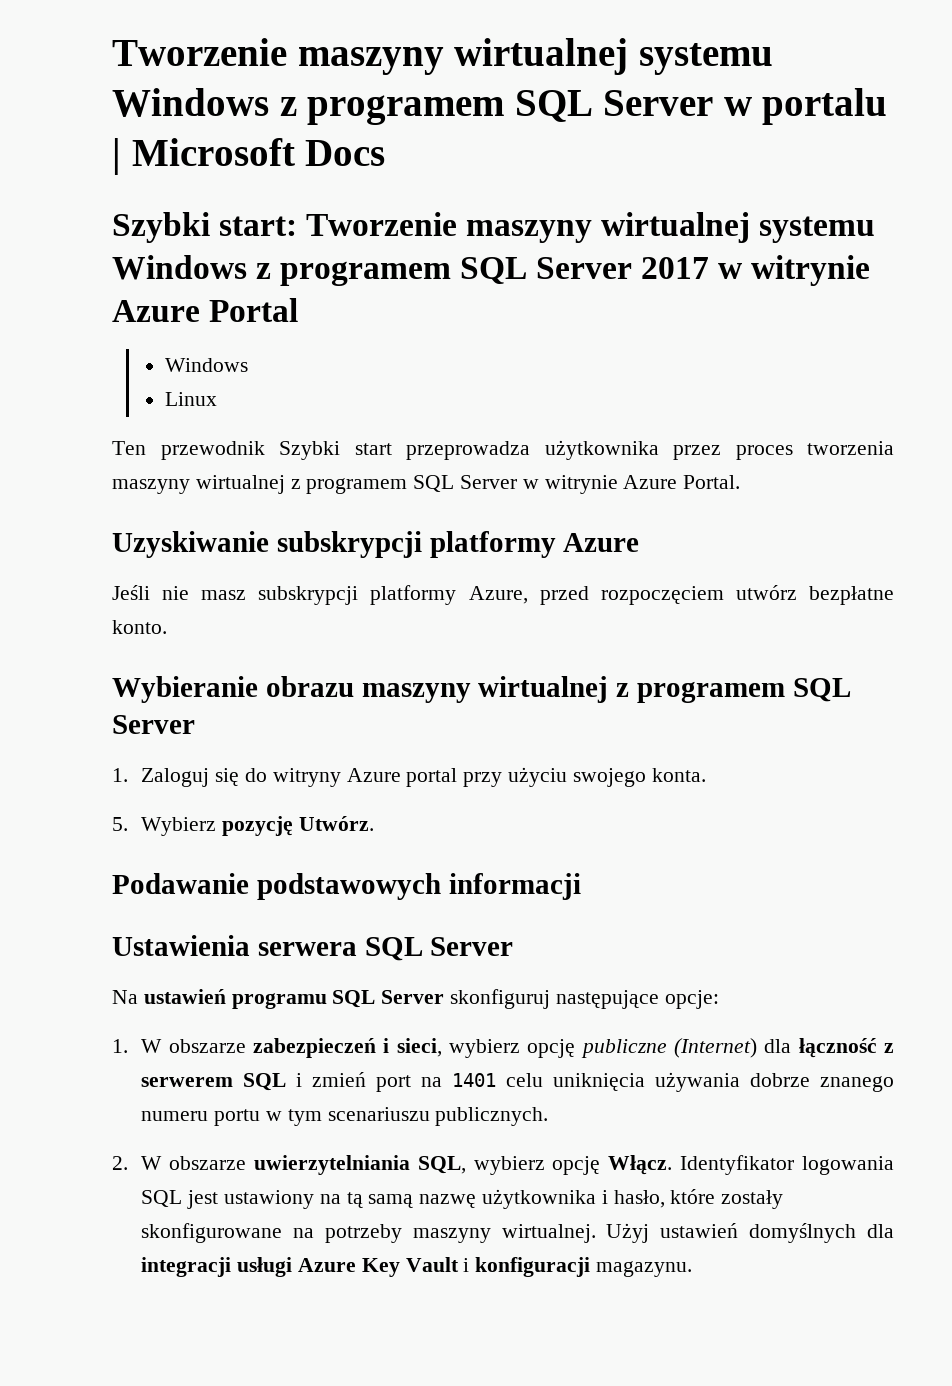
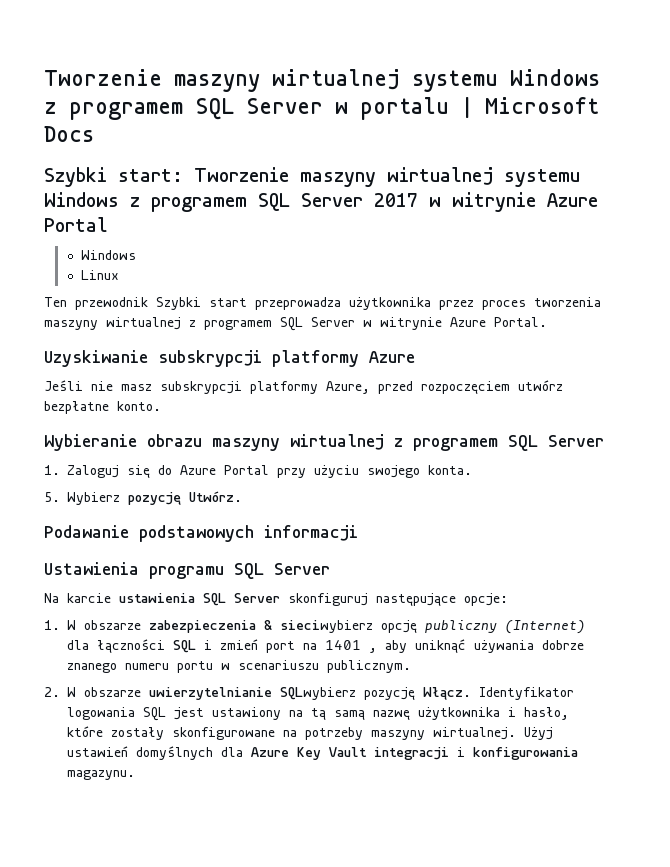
[272,768,458,787] witryny Azure portal -> [180,465,269,475] Azure Portal
[257,942,357,956] serwera -> [149,566,224,579] programu
[143,989,327,1009] ustawień programu -> [67,593,195,603] karcie ustawienia
[252,1038,894,1058] [141,1077,234,1087] zabezpieczeń i sieci, wybierz opcję publiczne (Internet) dla łączność z serwerem -> [149,620,585,634] [67,639,165,654] zabezpieczenia & sieciwybierz opcję publiczny (Internet) dla łączności
[506,1073,646,1091] celu uniknięcia -> [369,639,466,654] , aby uniknąć
[287,1107,549,1126] tym scenariuszu publicznych. -> [238,660,411,673] scenariuszu publicznym.
[253,1155,601,1175] uwierzytelniania SQL, wybierz opcję -> [149,687,415,701] uwierzytelnianie SQLwybierz pozycję
[141,1257,293,1277] integracji usługi -> (243, 752) none
[463,1257,591,1277] i konfiguracji -> [374,747,578,760] integracji i konfigurowania

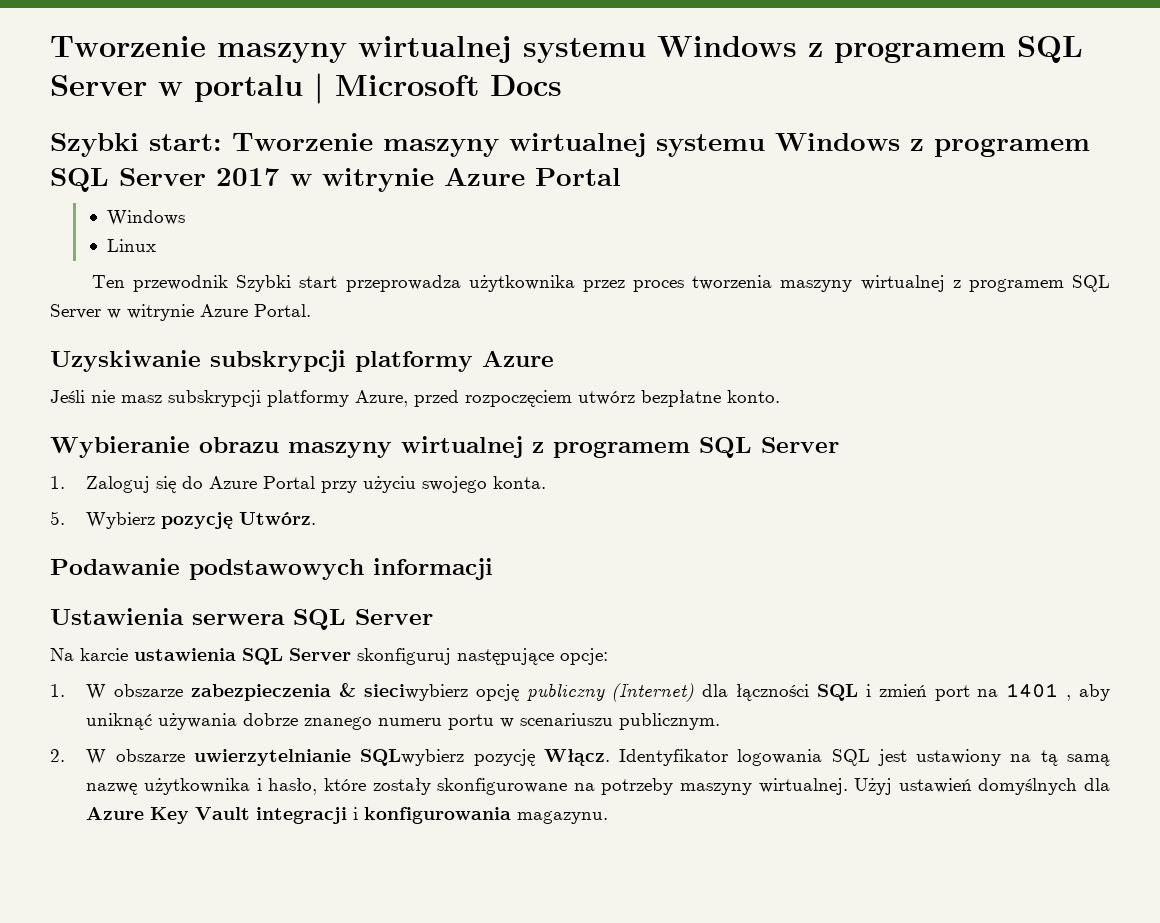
[149,566,224,579] programu -> [192,614,285,625] serwera

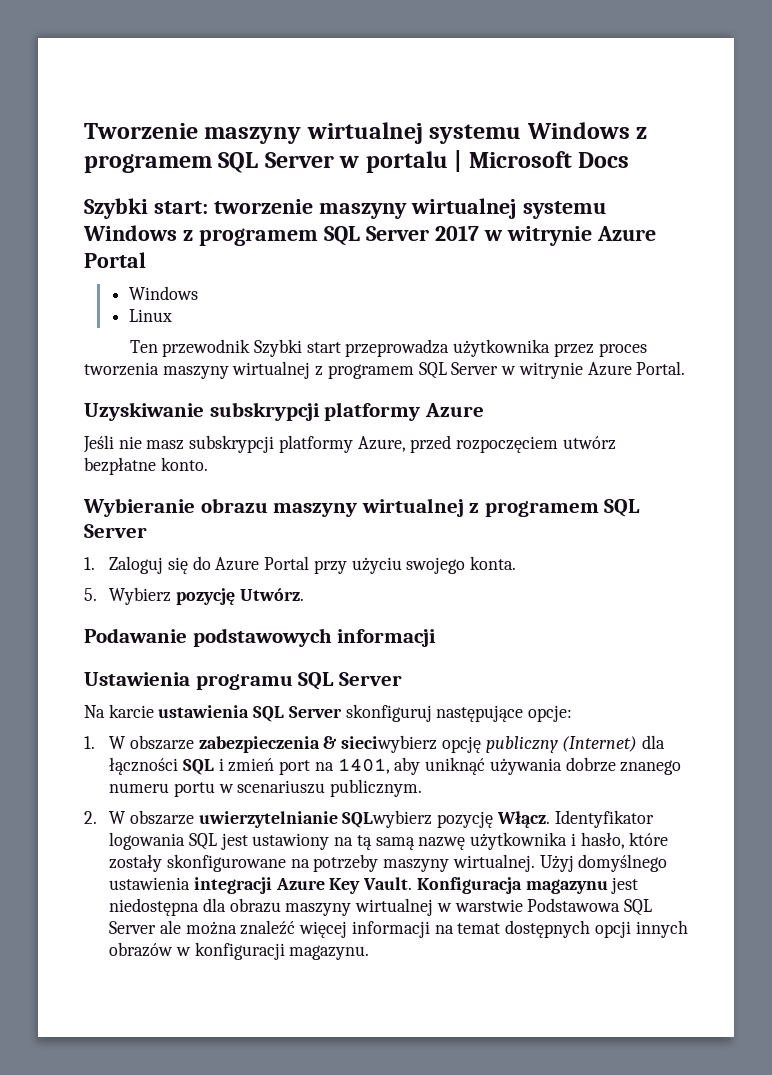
[232,133,373,151] Tworzenie -> [213,199,313,214] tworzenie
[192,614,285,625] serwera -> [195,674,293,690] programu
[1006,683,1072,701] 1401 , -> [337,758,390,774] 1401,
[898,778,1110,795] [86,807,512,824] ustawień domyślnych dla Azure Key Vault integracji i konfigurowania -> [578,854,668,872] [109,877,639,894] [109,898,653,916] [109,920,688,938] [109,942,285,960] domyślnego ustawienia integracji Azure Key Vault. Konfiguracja magazynu jest niedostępna dla obrazu maszyny wirtualnej w warstwie Podstawowa SQL Server ale można znaleźć więcej informacji na temat dostępnych opcji innych obrazów w konfiguracji

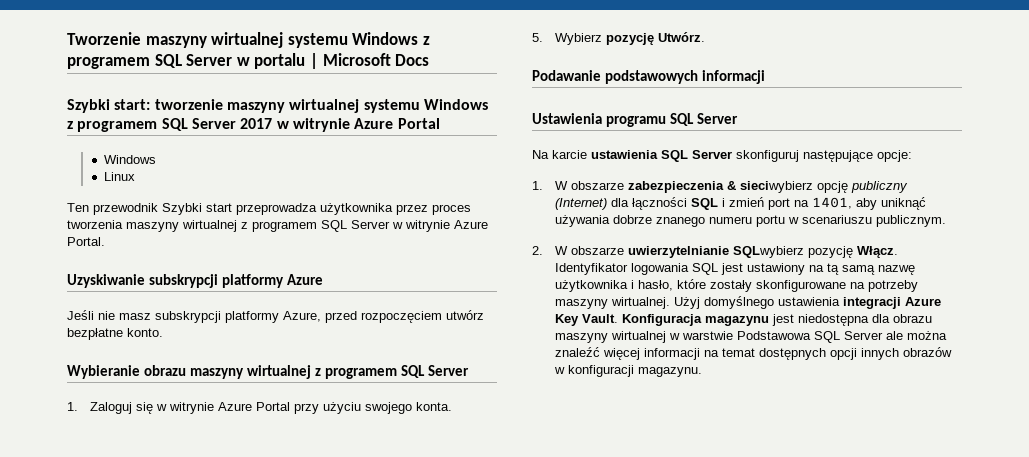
[192,556,211,570] do -> [155,402,214,414] w witrynie

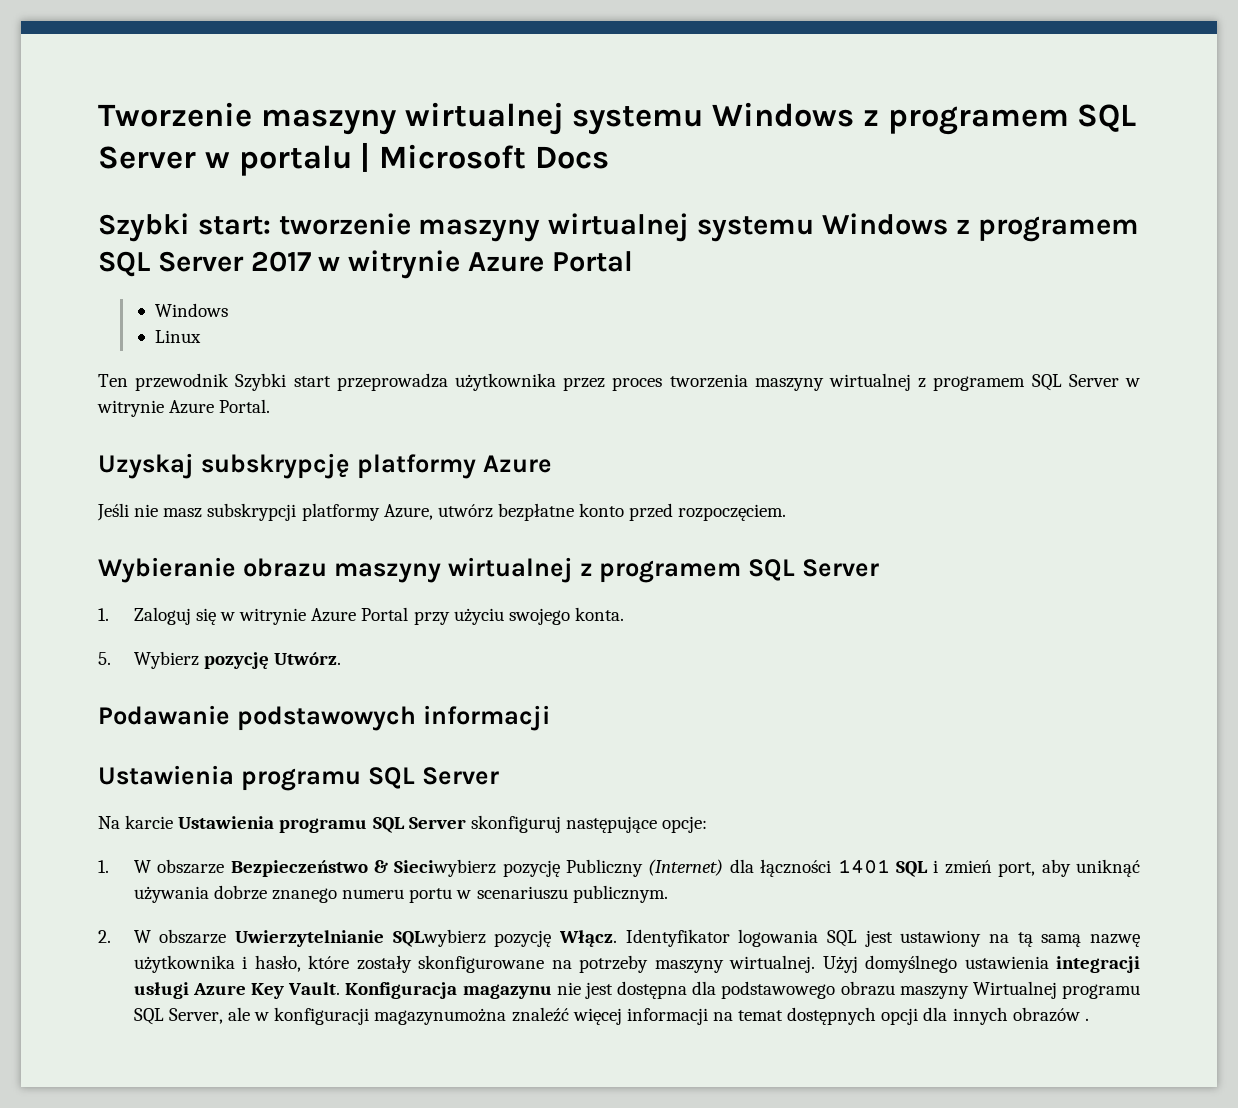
[67,274,219,288] Uzyskiwanie subskrypcji -> [98,453,350,479] Uzyskaj subskrypcję
[325,310,484,323] [67,328,163,340] przed rozpoczęciem utwórz bezpłatne konto. -> [437,503,787,521] utwórz bezpłatne konto przed rozpoczęciem.
[591,150,658,159] ustawienia -> [178,816,368,833] Ustawienia programu
[627,181,908,193] zabezpieczenia & sieciwybierz opcję publiczny -> [230,859,644,877] Bezpieczeństwo & Sieciwybierz pozycję Publiczny
(687, 203) none -> [837,859,890,874] 1401
[767,197,852,210] port na 1401, -> [998,862,1036,877] port,
[627,246,729,258] uwierzytelnianie -> [235,930,385,947] Uwierzytelnianie
(901, 303) none -> [133,982,189,999] usługi
[771,314,932,326] [554,331,947,343] jest niedostępna dla obrazu maszyny wirtualnej w warstwie Podstawowa SQL Server ale można -> [556,981,1140,999] [133,1007,507,1025] nie jest dostępna dla podstawowego obrazu maszyny Wirtualnej programu SQL Server, ale w konfiguracji magazynumożna
(857, 354) none -> [923,1007,948,1021] dla
[553,365,702,377] w konfiguracji magazynu. -> [1084,1018,1089,1021] .

